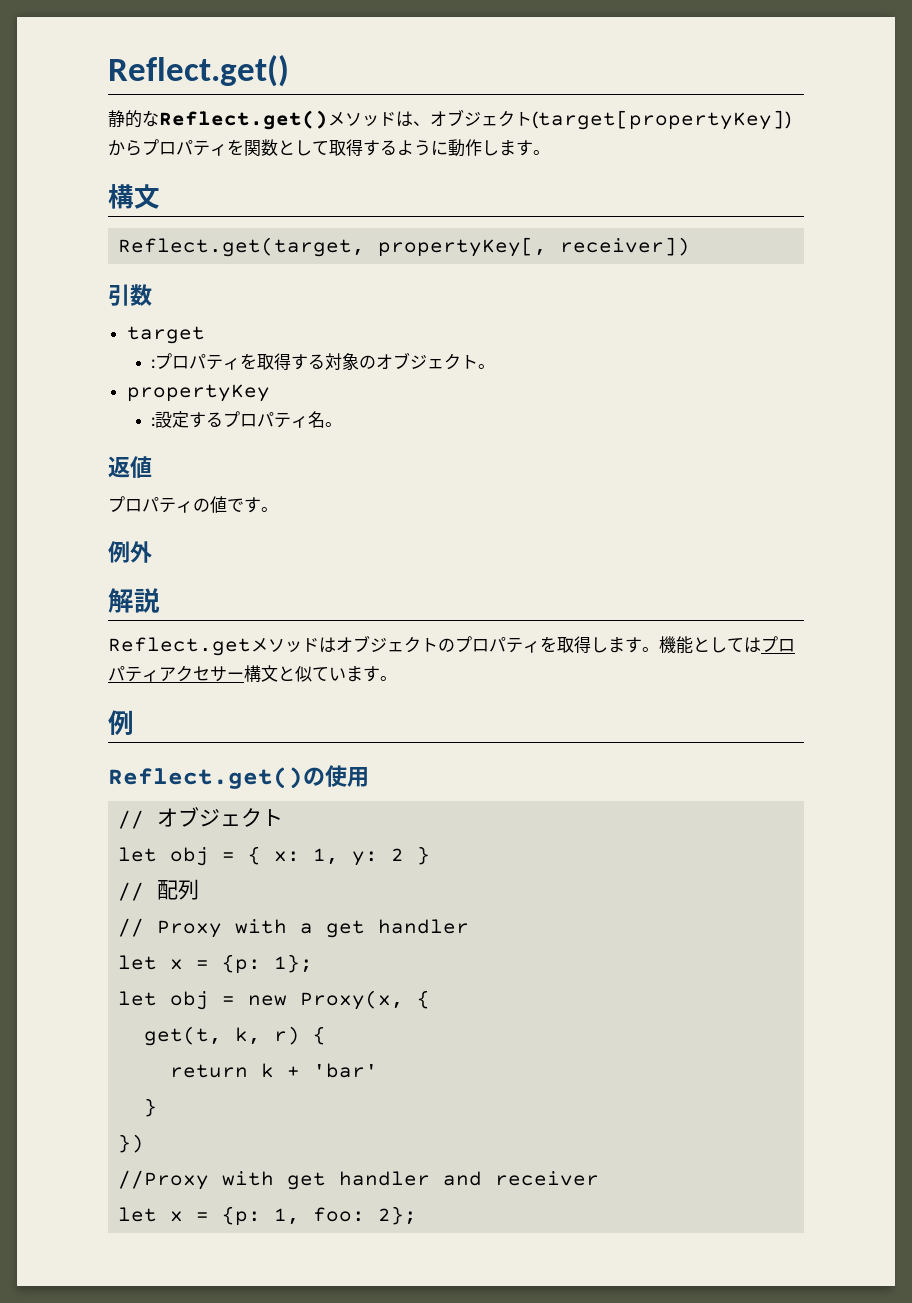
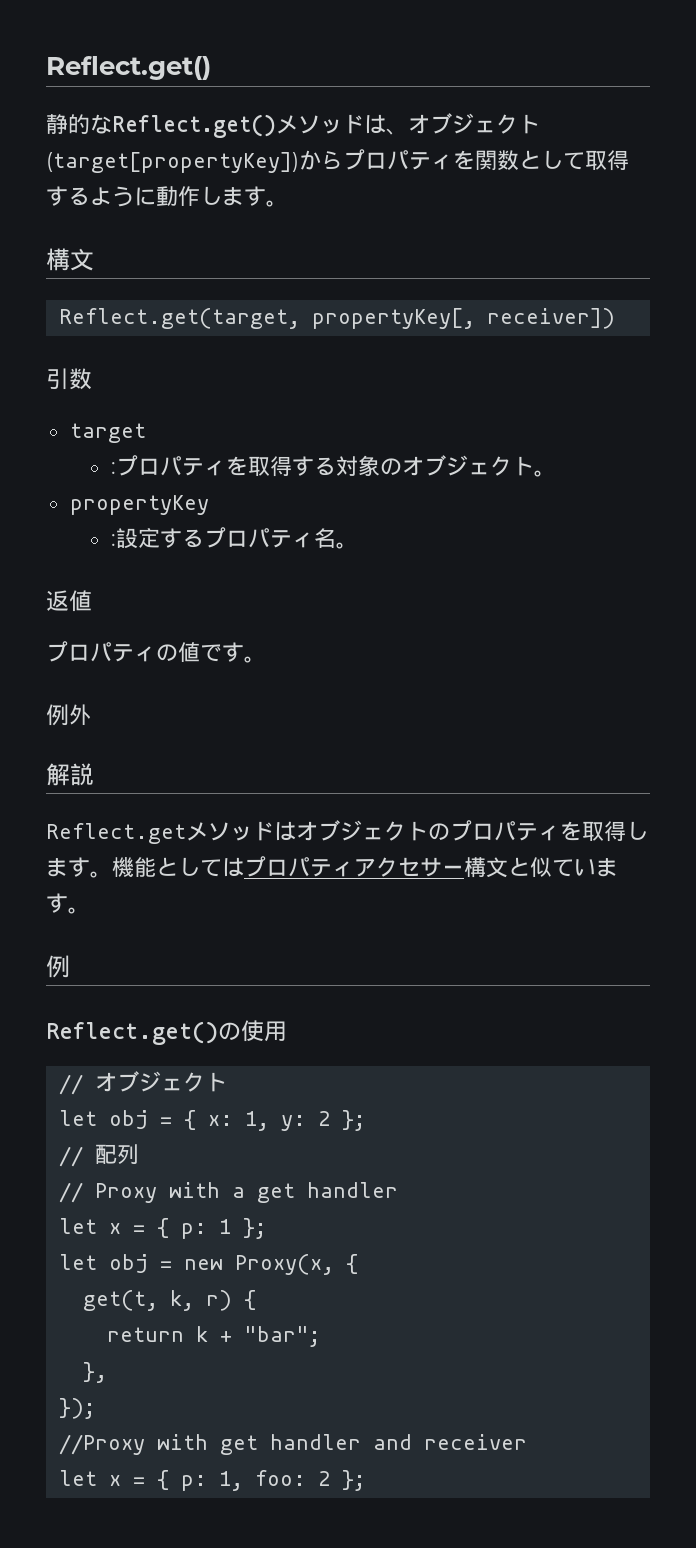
[417,846,431,865] } -> [341,1110,366,1131] };
[222,954,314,974] {p: 1}; -> [156,1218,267,1239] { p: 1 };
[313,1063,379,1078] [144,1098,158,1117] [118,1134,145,1153] 'bar' // } // }) -> [243,1326,321,1347] [82,1362,107,1383] [58,1398,96,1419] "bar"; // }, // });
[222,1206,418,1226] {p: 1, foo: 2}; -> [156,1470,366,1491] { p: 1, foo: 2 };

